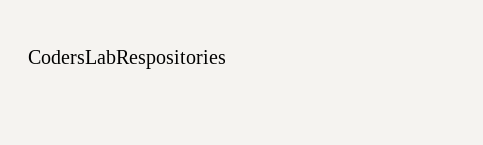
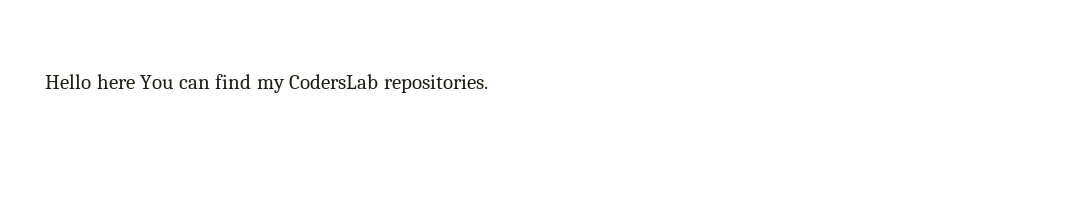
[28,50,226,69] CodersLabRespositories -> [45,74,488,93] Hello here You can find my CodersLab repositories.

